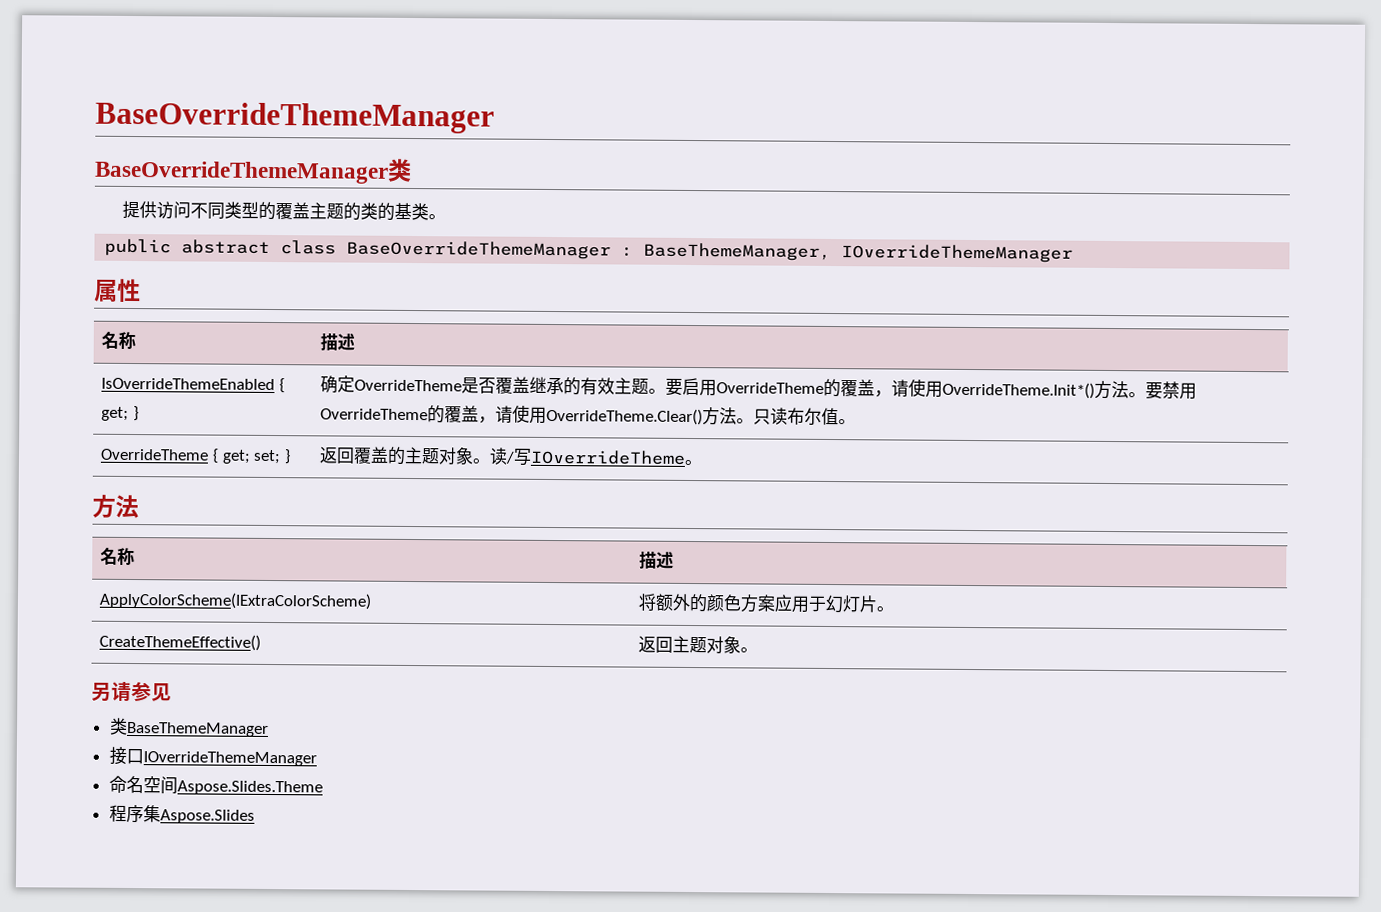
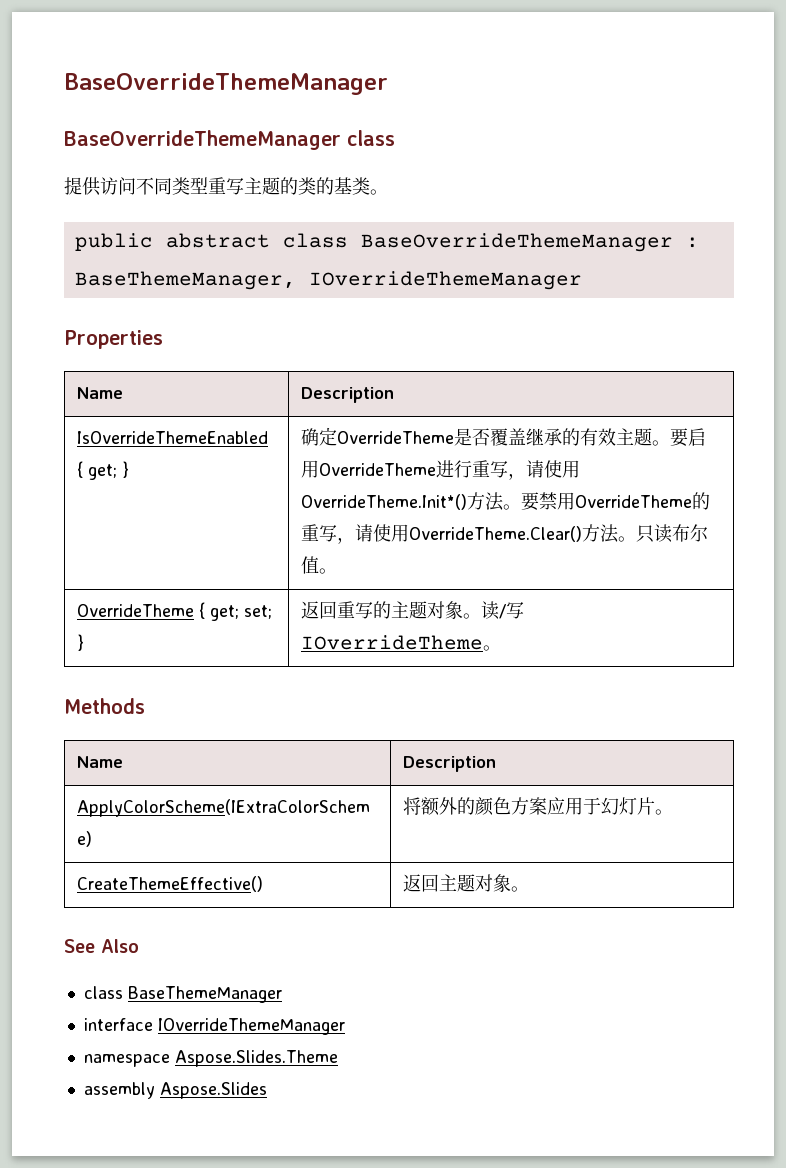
[387,158,412,182] 类 -> [346,130,395,146] class
[258,201,311,221] 的覆盖 -> [208,177,244,195] 重写
[94,278,141,303] [101,331,137,351] [320,333,356,351] 属性 // 名称 | 描述 -> [64,330,163,349] [76,387,123,399] [300,387,394,403] Properties // Name | Description
[823,378,876,398] 的覆盖 -> [435,460,508,478] 进行重写
[444,405,480,423] 覆盖 -> [300,524,337,542] 重写
[353,446,390,464] 覆盖 -> [336,601,373,619] 重写
[92,494,139,519] [100,547,136,567] [639,551,675,569] 方法 // 名称 | 描述 -> [64,698,145,714] [76,756,123,768] [402,756,496,772] Methods // Name | Description
[91,681,172,702] [108,717,128,735] 另请参见 // 类 -> [64,939,139,953] [83,986,123,999] See Also // class
[108,746,317,767] [108,775,178,795] 接口IOverrideThemeManager // 命名空间 -> [83,1018,345,1035] [83,1054,170,1067] interface IOverrideThemeManager // namespace
[108,804,161,824] 程序集 -> [83,1082,155,1099] assembly

